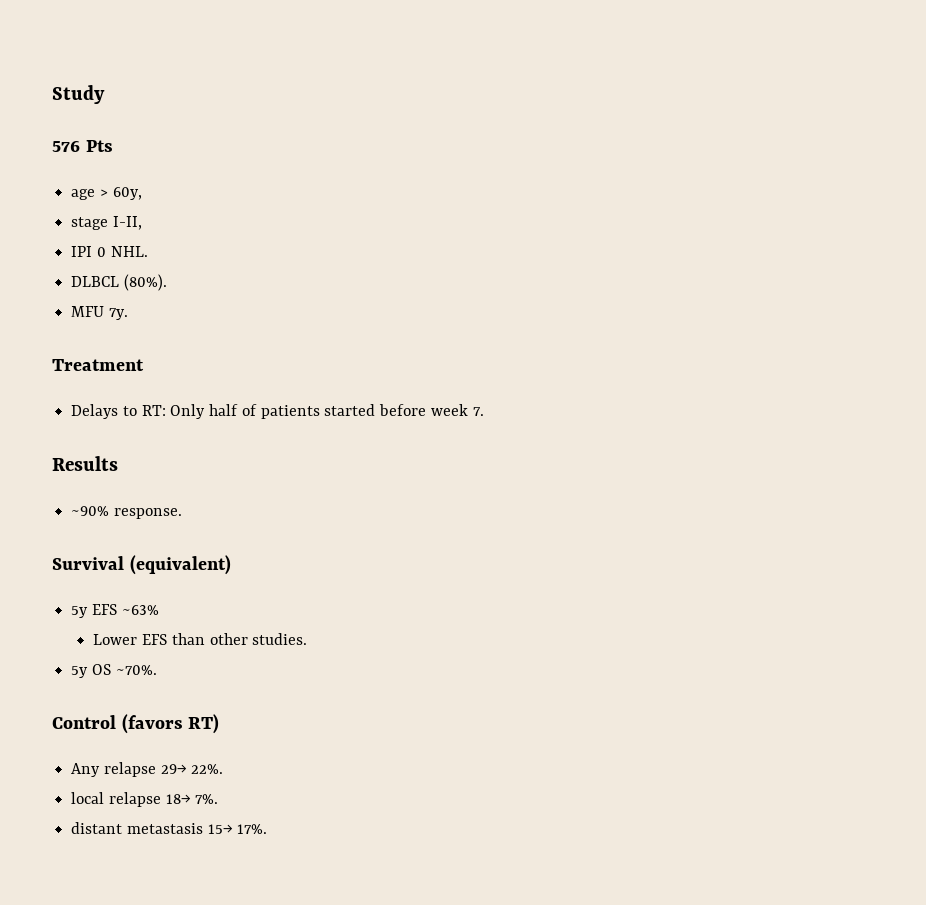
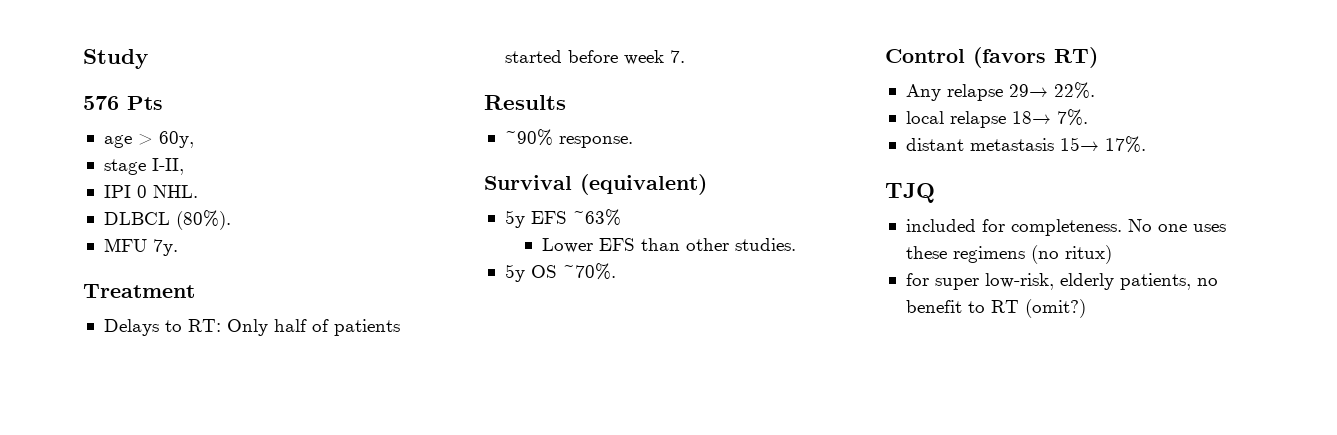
(268, 829) none -> [885,183,935,203] [905,219,1226,236] [905,245,1112,264] [905,273,1218,290] [905,299,1086,318] // TJQ // included for completeness. No one uses these regimens (no ritux) // for super low-risk, elderly patients, no benefit to RT (omit?)

